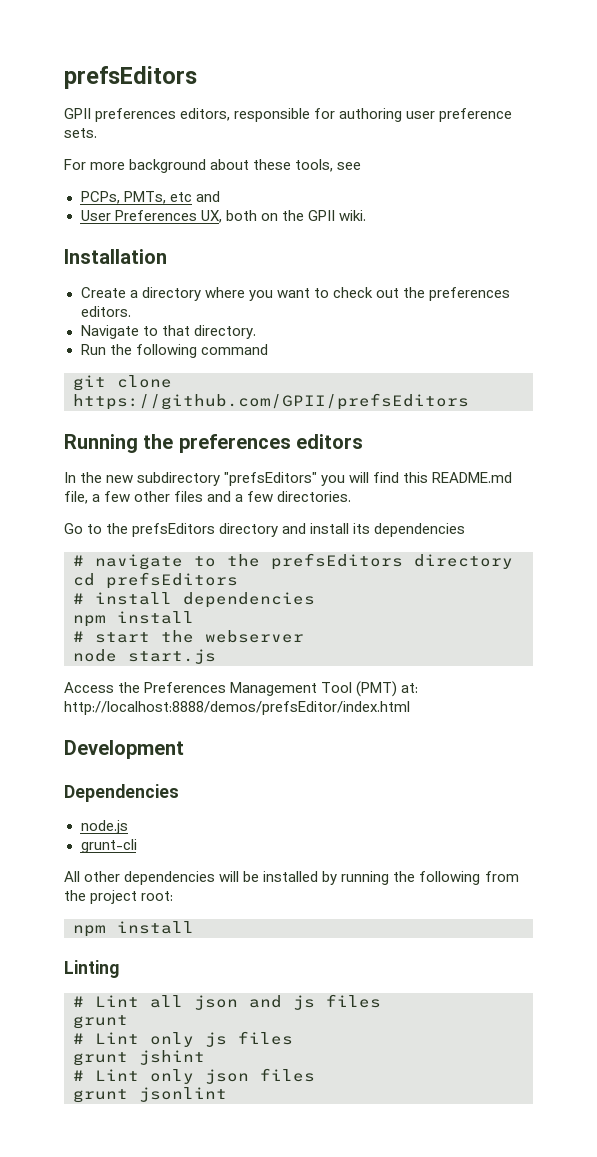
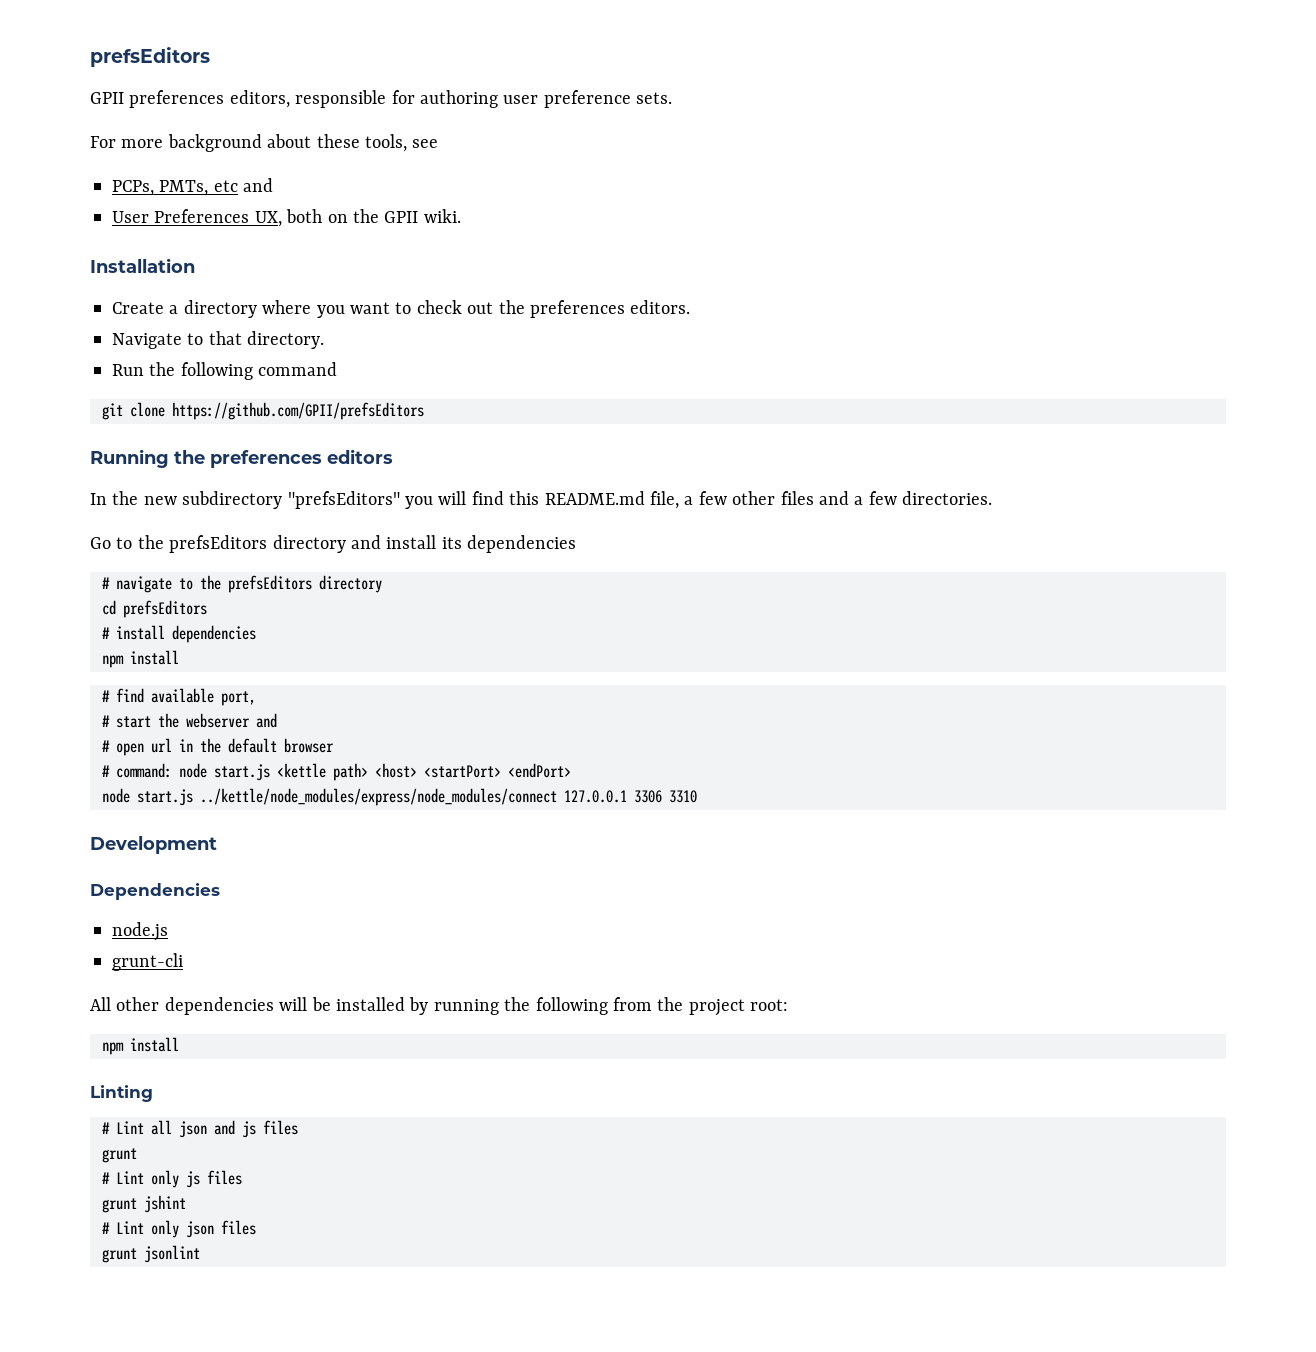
(194, 617) none -> [102,688,256,706] // # find available port,
[73,649,216,664] [64,681,419,697] [64,701,410,715] // node start.js // Access the Preferences Management Tool (PMT) at: http://localhost:8888/demos/prefsEditor/index.html -> [256,713,277,728] [102,738,334,756] [102,763,571,781] [102,788,697,806] and // # open url in the default browser // # command: node start.js <kettle path> <host> <startPort> <endPort> // node start.js ../kettle/node_modules/express/node_modules/connect 127.0.0.1 3306 3310

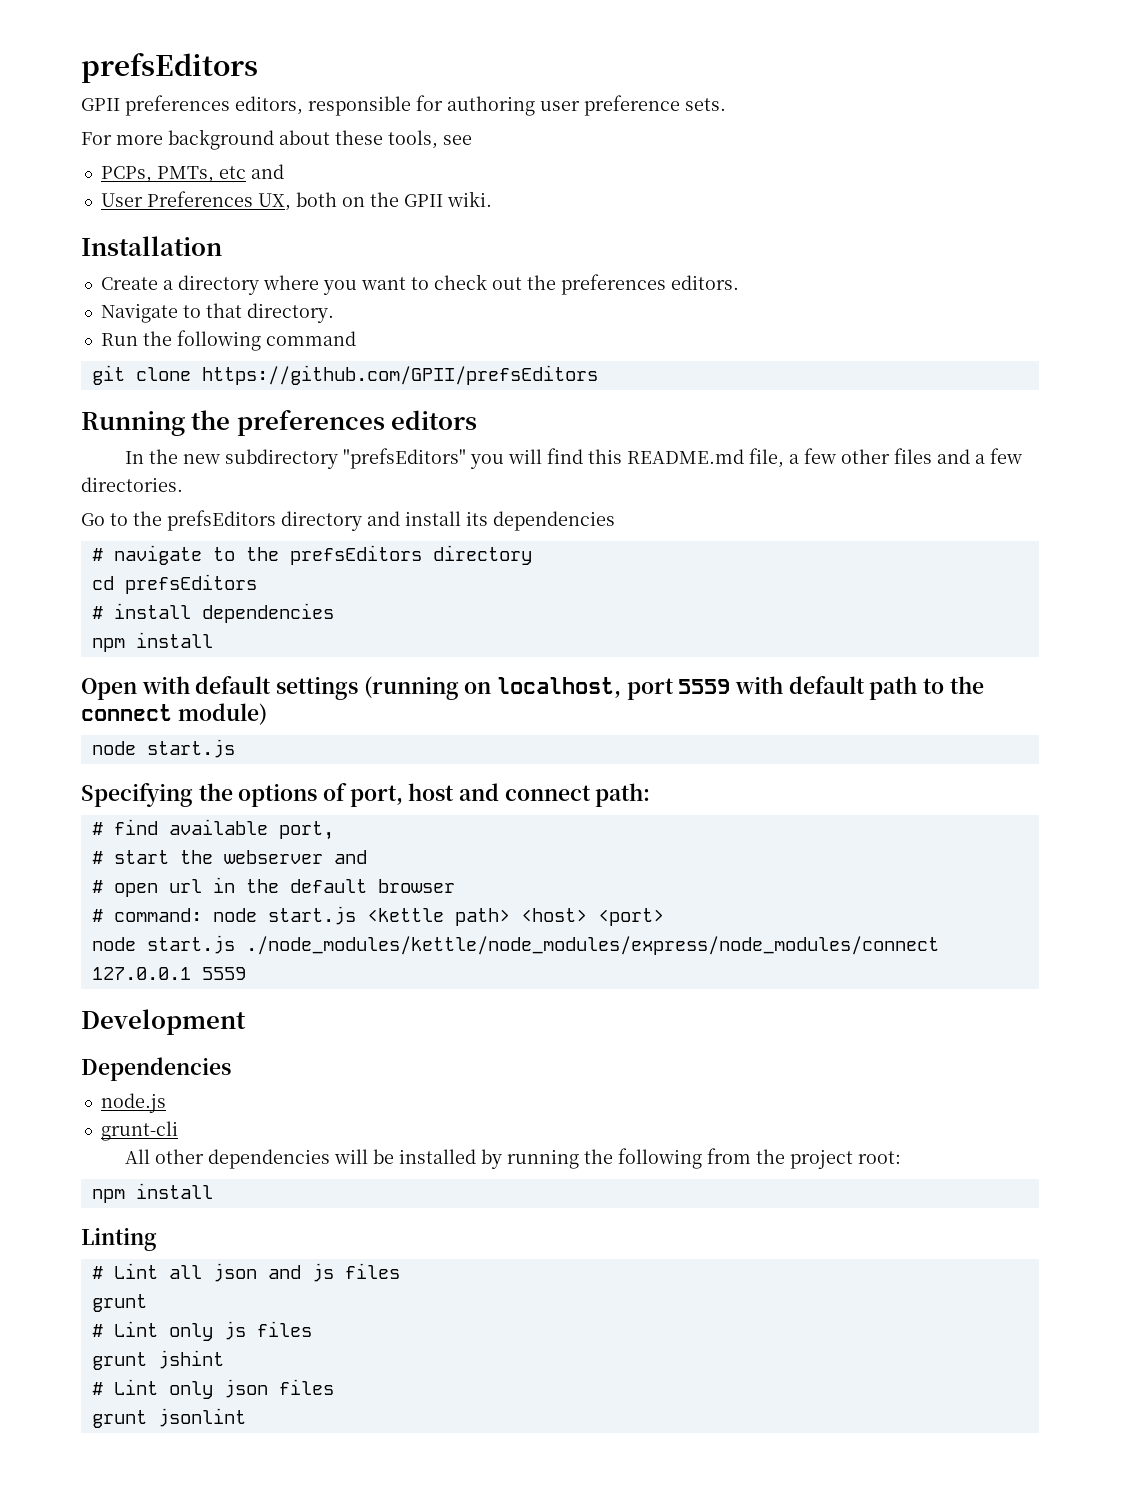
(179, 657) none -> [81,676,984,700] [81,703,267,725] [91,739,235,758] [81,783,651,807] // Open with default settings (running on localhost, port 5559 with default path to the connect module) // node start.js // Specifying the options of port, host and connect path:
[424,763,571,778] [102,788,697,806] <startPort> <endPort> // node start.js ../kettle/node_modules/express/node_modules/connect 127.0.0.1 3306 3310 -> [597,908,664,926] [91,935,939,955] [91,967,246,980] <port> // node start.js ./node_modules/kettle/node_modules/express/node_modules/connect 127.0.0.1 5559

